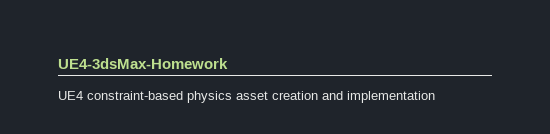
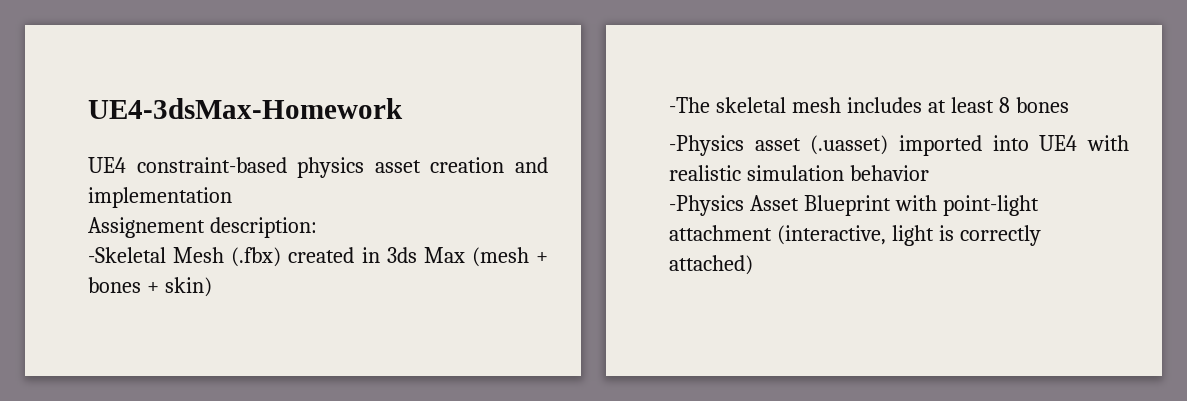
(435, 97) none -> [88,217,317,238] [88,247,548,267] [88,277,212,297] [669,97,1069,113] [669,135,1129,156] [669,165,929,181] [669,195,1039,216] [669,225,1041,246] [669,255,753,275] // Assignement description: // -Skeletal Mesh (.fbx) created in 3ds Max (mesh + bones + skin) // -The skeletal mesh includes at least 8 bones // -Physics asset (.uasset) imported into UE4 with realistic simulation behavior // -Physics Asset Blueprint with point-light attachment (interactive, light is correctly attached)

